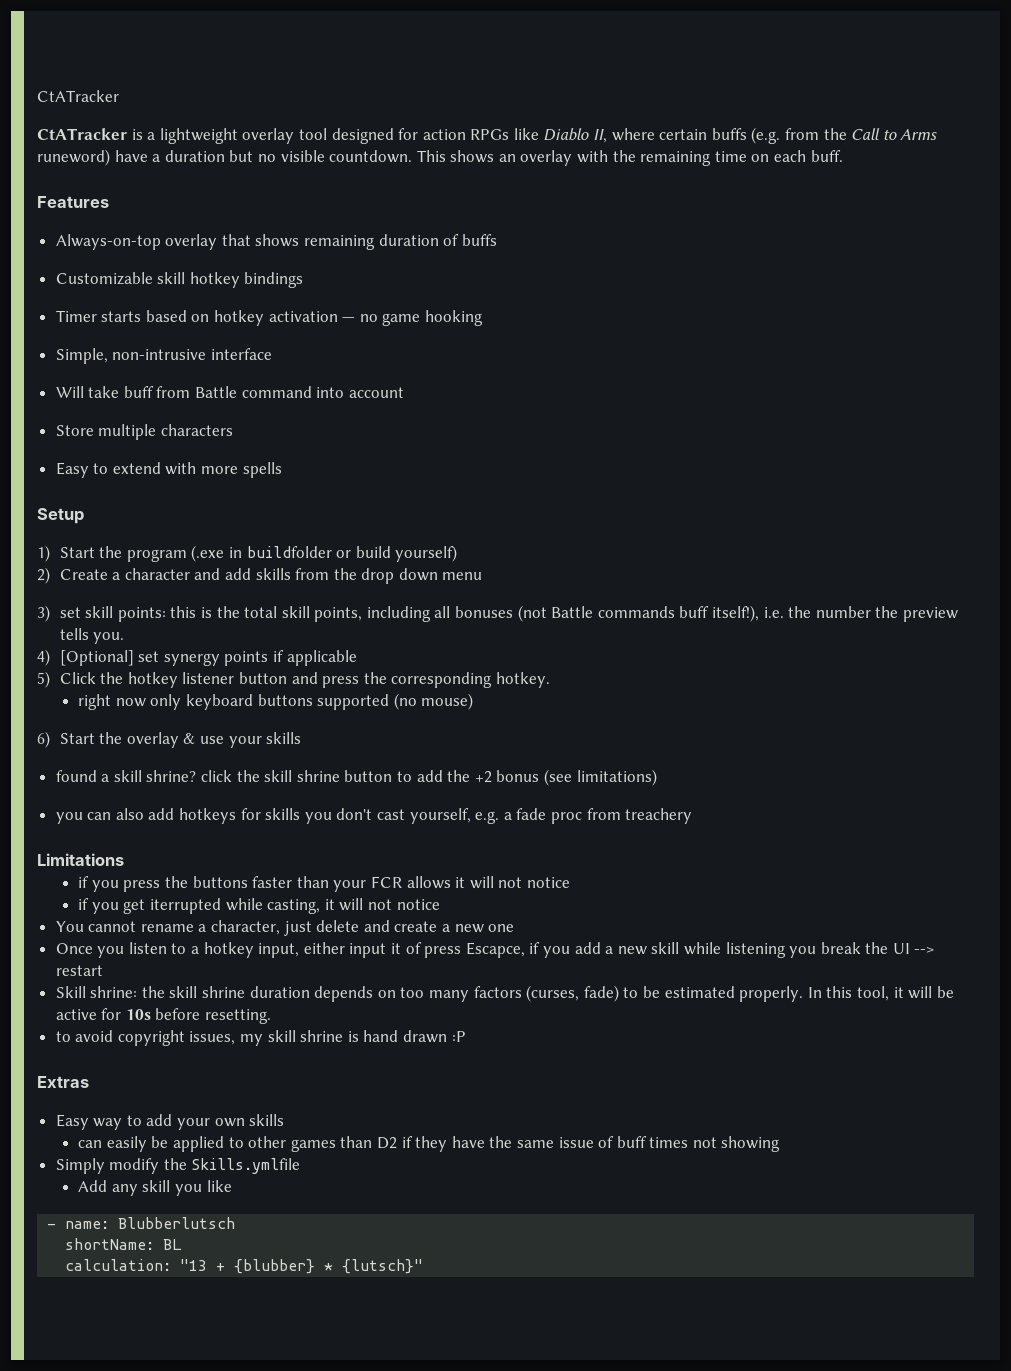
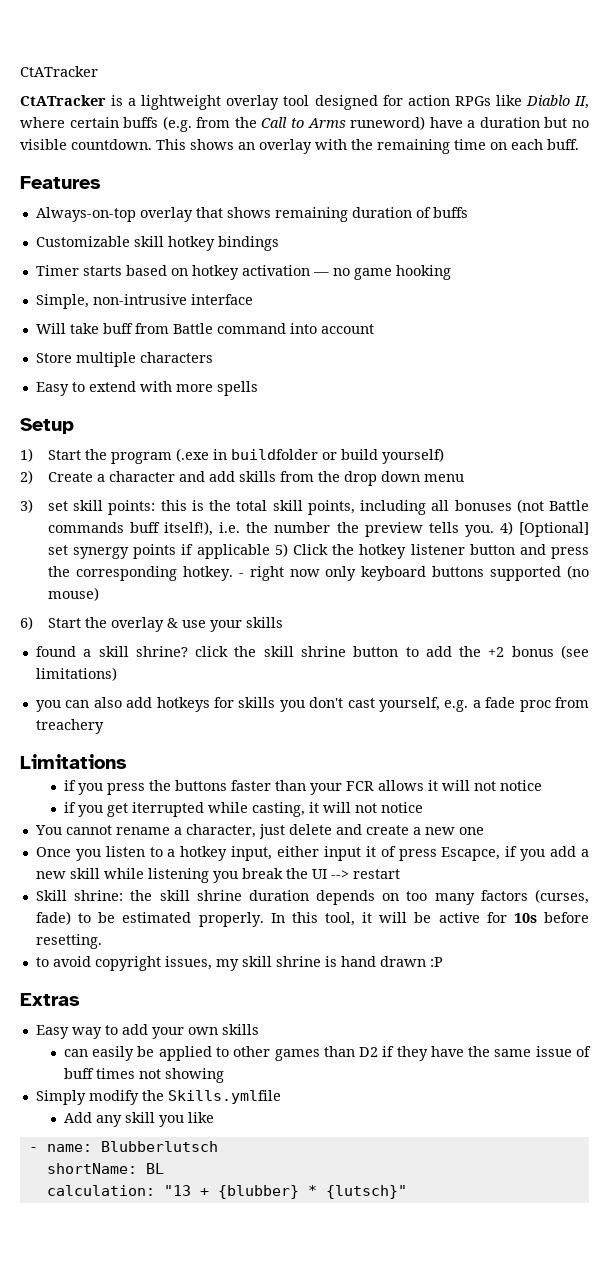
(125, 638) // -> (494, 531) none
(357, 658) // -> (270, 551) none
(550, 680) // -> [238,573,244,577] -

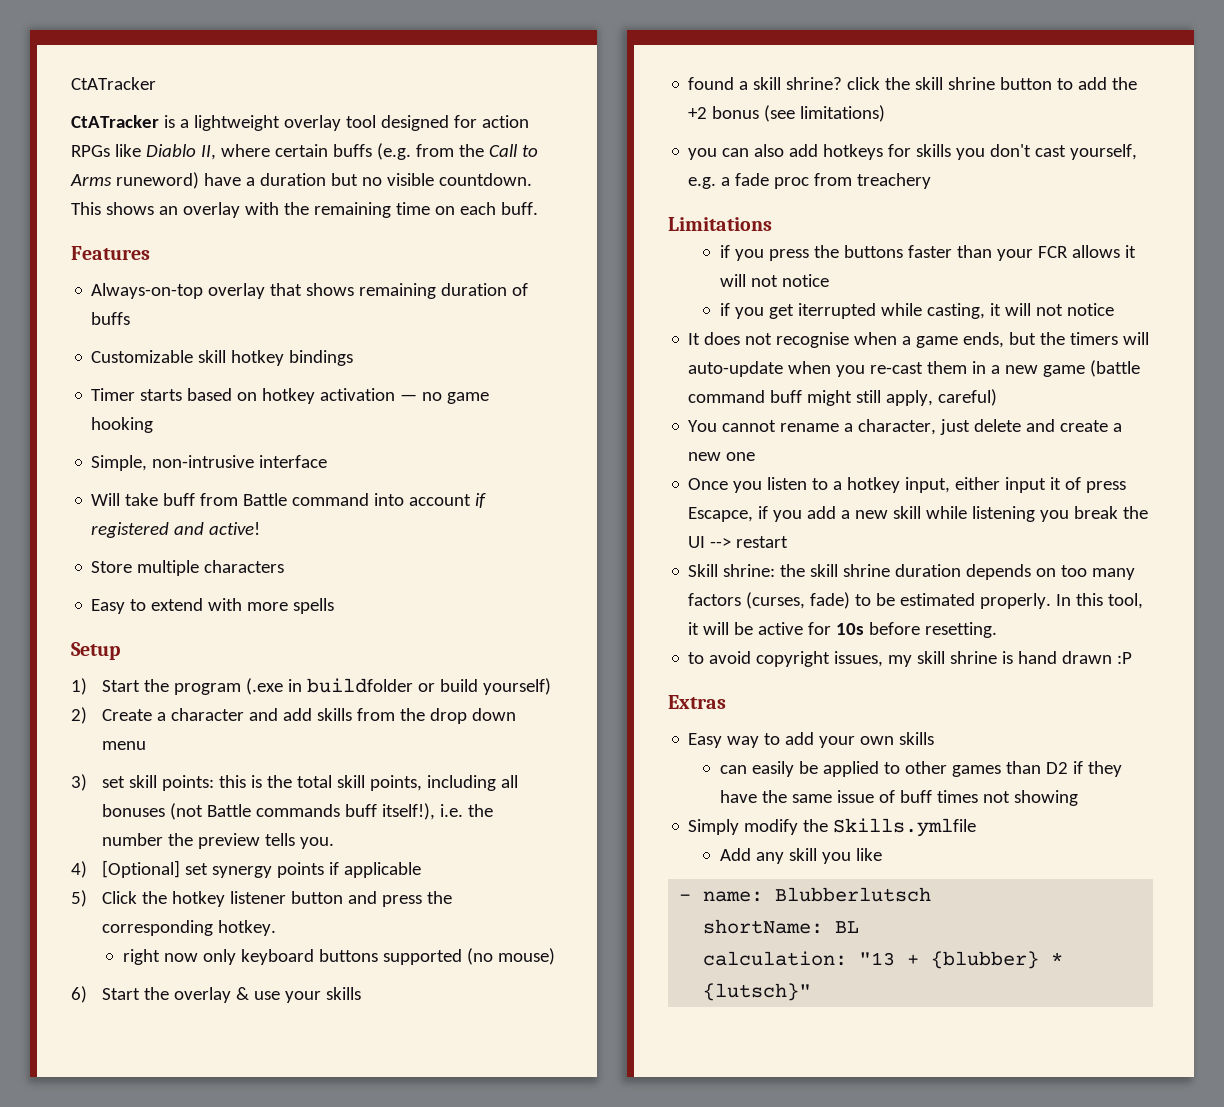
(374, 329) none -> [475,493,487,508] [91,522,261,538] if registered and active!
(494, 531) none -> (335, 843) //
(270, 551) none -> (422, 870) //
[238,573,244,577] - -> (277, 928) //
(423, 807) none -> [688,332,1150,348] [688,360,1141,377] [688,389,998,406] // It does not recognise when a game ends, but the timers will auto-update when you re-cast them in a new game (battle command buff might still apply, careful)

